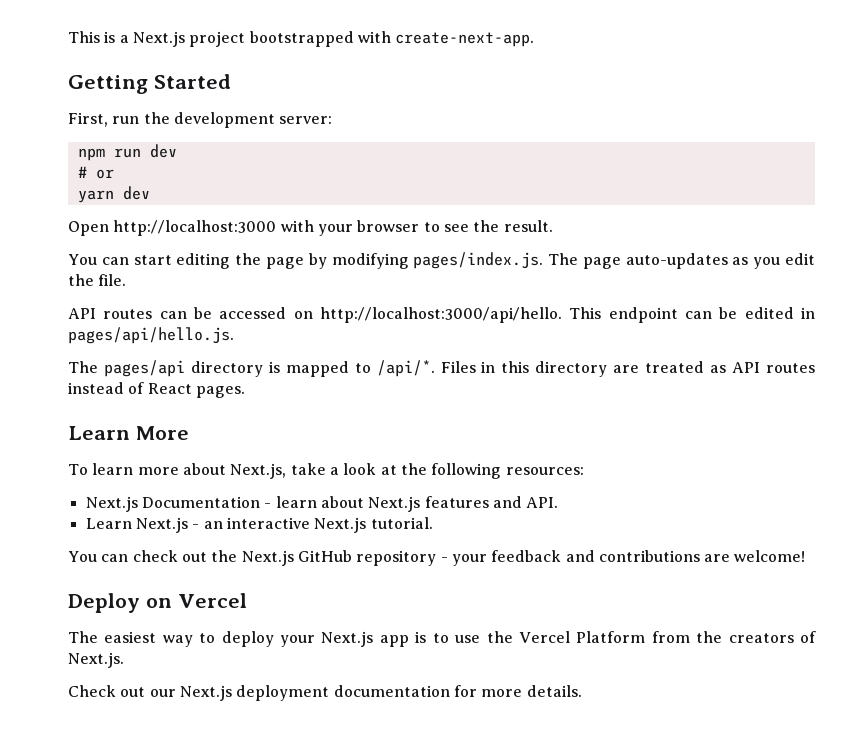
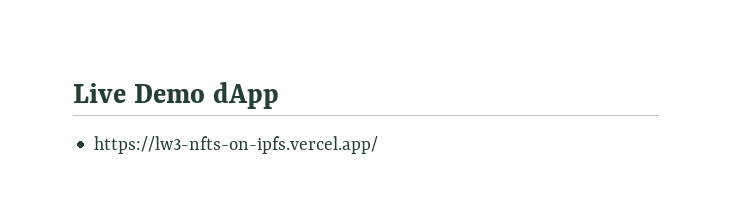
[68,31,535,47] [68,74,231,94] [68,112,333,128] [77,144,177,161] [77,166,114,179] [77,186,150,203] [68,220,553,236] [68,252,815,269] [68,274,127,286] [68,307,815,323] [68,327,234,344] [68,360,816,377] [68,382,245,398] [68,426,189,440] [68,463,584,479] [85,496,559,512] [85,517,433,533] [68,550,806,566] [68,593,247,613] [68,631,816,647] [68,652,124,668] [68,685,582,701] This is a Next.js project bootstrapped with create-next-app. // Getting Started // First, run the development server: // npm run dev // # or // yarn dev // Open http://localhost:3000 with your browser to see the result. // You can start editing the page by modifying pages/index.js. The page auto-updates as you edit the file. // API routes can be accessed on http://localhost:3000/api/hello. This endpoint can be edited in pages/api/hello.js. // The pages/api directory is mapped to /api/*. Files in this directory are treated as API routes instead of React pages. // Learn More // To learn more about Next.js, take a look at the following resources: // Next.js Documentation - learn about Next.js features and API. // Learn Next.js - an interactive Next.js tutorial. // You can check out the Next.js GitHub repository - your feedback and contributions are welcome! // Deploy on Vercel // The easiest way to deploy your Next.js app is to use the Vercel Platform from the creators of Next.js. // Check out our Next.js deployment documentation for more details. -> [73,82,280,109] [94,136,379,154] Live Demo dApp // https://lw3-nfts-on-ipfs.vercel.app/

